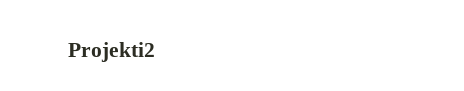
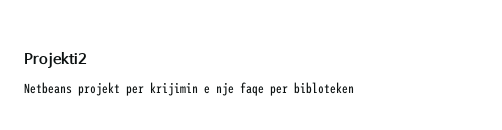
(155, 52) none -> [24,82,354,96] // Netbeans projekt per krijimin e nje faqe per bibloteken

